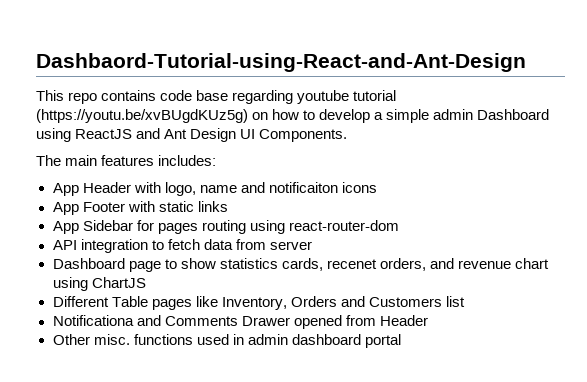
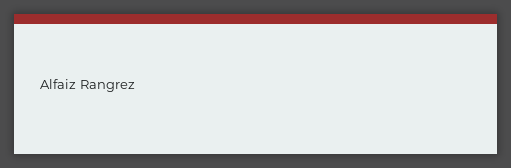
[36,53,526,72] [36,90,397,104] [36,109,550,123] [36,128,348,142] [36,155,217,166] [52,182,377,196] [52,201,228,215] [52,220,399,234] [52,239,312,253] [52,258,549,272] [52,277,146,291] [52,296,465,310] [52,315,428,329] [52,334,401,348] Dashbaord-Tutorial-using-React-and-Ant-Design // This repo contains code base regarding youtube tutorial (https://youtu.be/xvBUgdKUz5g) on how to develop a simple admin Dashboard using ReactJS and Ant Design UI Components. // The main features includes: // App Header with logo, name and notificaiton icons // App Footer with static links // App Sidebar for pages routing using react-router-dom // API integration to fetch data from server // Dashboard page to show statistics cards, recenet orders, and revenue chart using ChartJS // Different Table pages like Inventory, Orders and Customers list // Notificationa and Comments Drawer opened from Header // Other misc. functions used in admin dashboard portal -> [40,79,135,92] Alfaiz Rangrez

